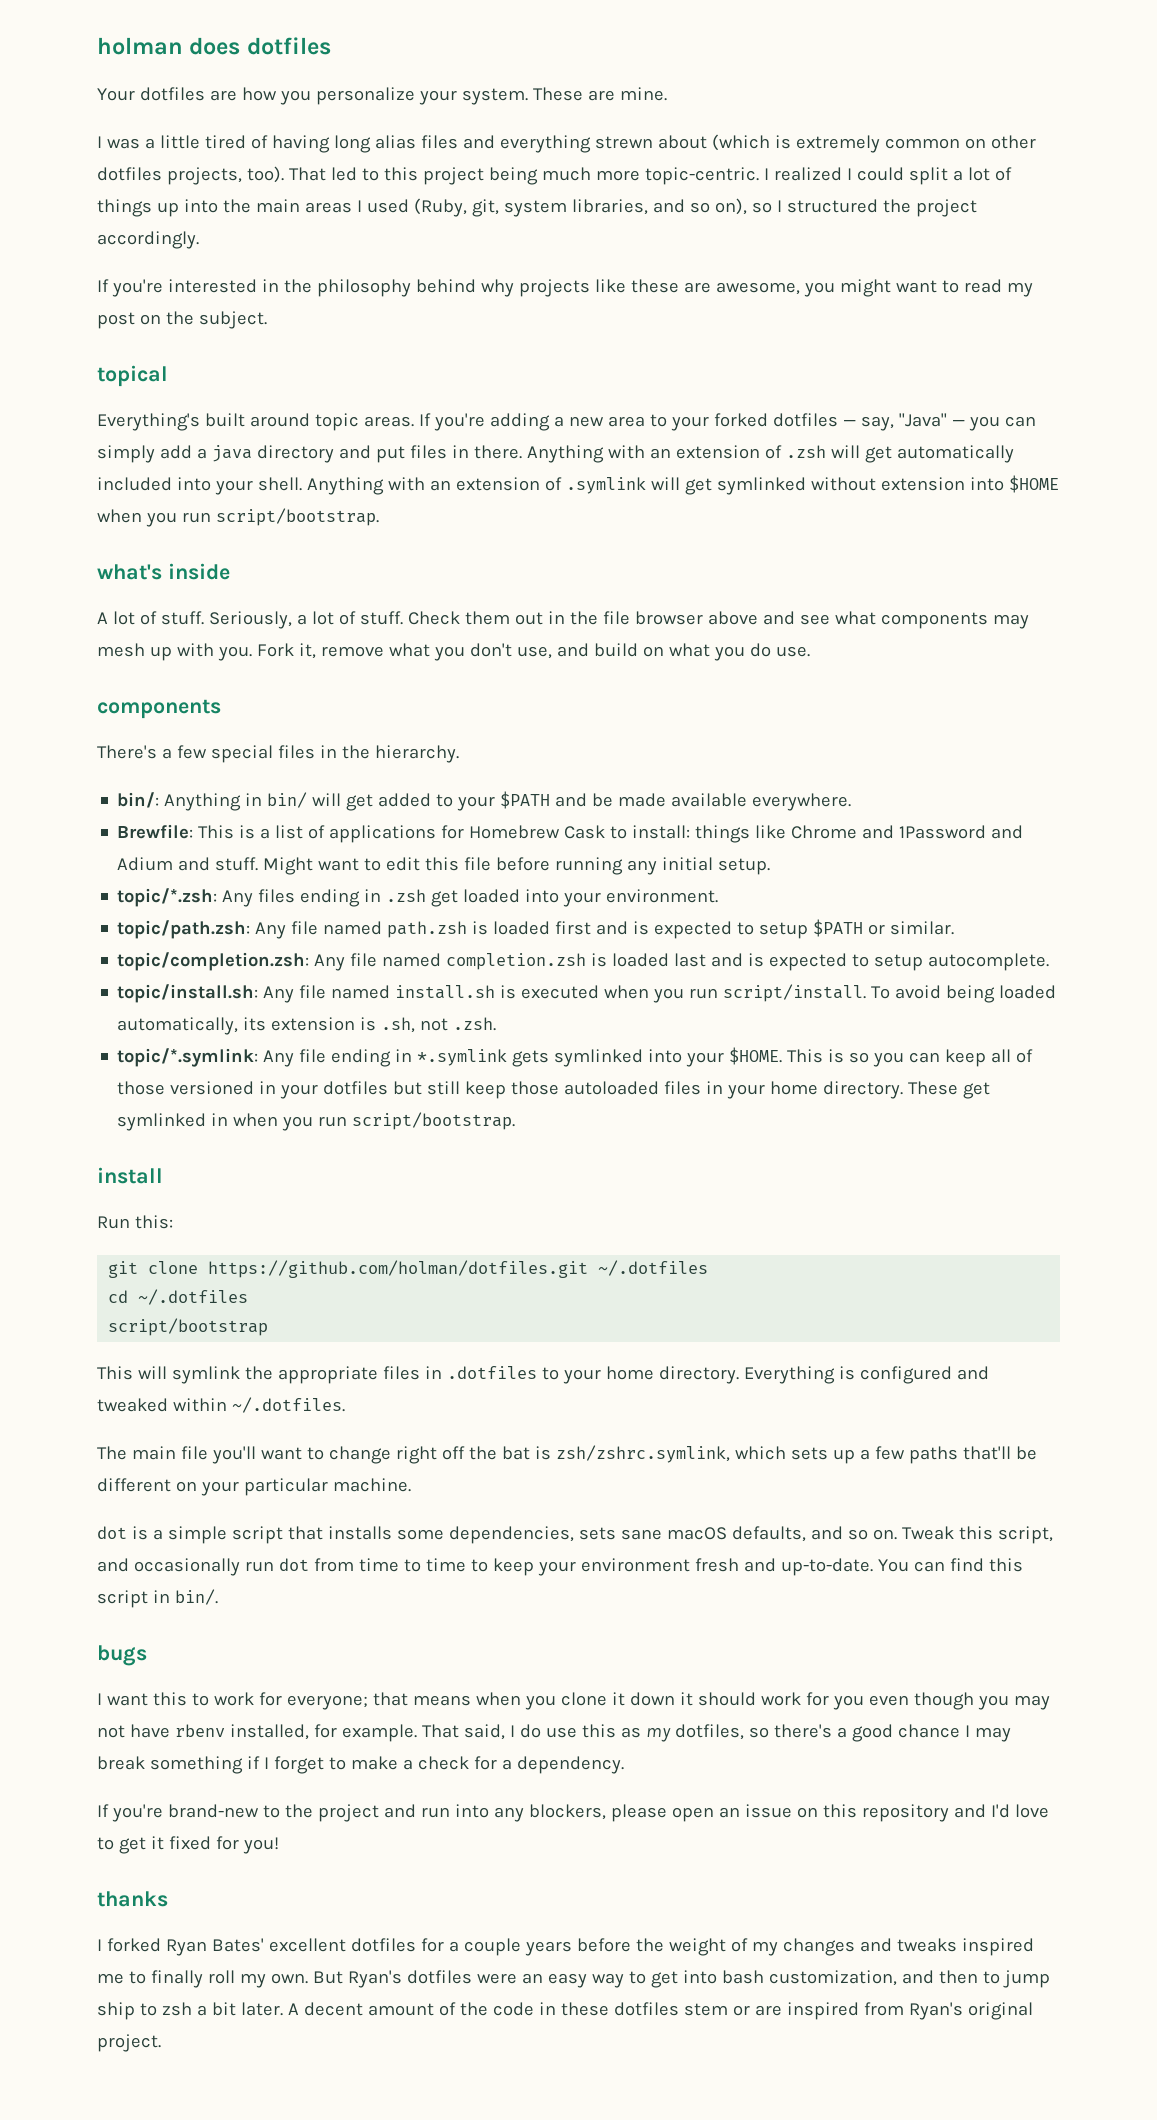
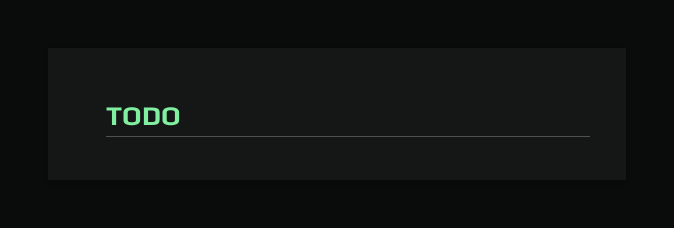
[97,37,331,55] [97,87,667,105] [97,134,1036,153] [97,166,1012,185] [97,198,977,217] [97,231,199,249] [97,279,1033,297] [97,311,267,329] [97,365,168,387] [97,413,1036,431] [97,445,1014,463] [97,475,1059,495] [97,508,379,527] [97,563,230,580] [97,611,1029,629] [97,643,810,661] [97,699,221,719] [97,745,459,763] [117,791,852,811] [117,824,1024,843] [117,857,771,875] [117,888,719,907] [117,919,955,939] [117,952,1050,971] [117,984,1057,1003] [117,1017,497,1035] [117,1047,1034,1067] [117,1081,991,1099] [117,1112,516,1131] [97,1167,163,1184] [97,1215,173,1229] [108,1260,709,1278] [108,1289,249,1305] [108,1318,269,1336] [97,1366,989,1384] [97,1397,345,1413] [97,1445,1037,1464] [97,1478,411,1496] [97,1526,1053,1544] [97,1558,1023,1576] [97,1589,218,1608] [97,1645,147,1666] [97,1692,1050,1710] [97,1724,1011,1742] [97,1756,624,1774] [97,1804,1049,1822] [97,1836,279,1854] [97,1891,168,1907] [97,1938,1034,1956] [97,1970,1050,1988] [97,2002,1033,2020] [97,2034,161,2052] holman does dotfiles // Your dotfiles are how you personalize your system. These are mine. // I was a little tired of having long alias files and everything strewn about (which is extremely common on other dotfiles projects, too). That led to this project being much more topic-centric. I realized I could split a lot of things up into the main areas I used (Ruby, git, system libraries, and so on), so I structured the project accordingly. // If you're interested in the philosophy behind why projects like these are awesome, you might want to read my post on the subject. // topical // Everything's built around topic areas. If you're adding a new area to your forked dotfiles — say, "Java" — you can simply add a java directory and put files in there. Anything with an extension of .zsh will get automatically included into your shell. Anything with an extension of .symlink will get symlinked without extension into $HOME when you run script/bootstrap. // what's inside // A lot of stuff. Seriously, a lot of stuff. Check them out in the file browser above and see what components may mesh up with you. Fork it, remove what you don't use, and build on what you do use. // components // There's a few special files in the hierarchy. // bin/: Anything in bin/ will get added to your $PATH and be made available everywhere. // Brewfile: This is a list of applications for Homebrew Cask to install: things like Chrome and 1Password and Adium and stuff. Might want to edit this file before running any initial setup. // topic/*.zsh: Any files ending in .zsh get loaded into your environment. // topic/path.zsh: Any file named path.zsh is loaded first and is expected to setup $PATH or similar. // topic/completion.zsh: Any file named completion.zsh is loaded last and is expected to setup autocomplete. // topic/install.sh: Any file named install.sh is executed when you run script/install. To avoid being loaded automatically, its extension is .sh, not .zsh. // topic/*.symlink: Any file ending in *.symlink gets symlinked into your $HOME. This is so you can keep all of those versioned in your dotfiles but still keep those autoloaded files in your home directory. These get symlinked in when you run script/bootstrap. // install // Run this: // git clone https://github.com/holman/dotfiles.git ~/.dotfiles // cd ~/.dotfiles // script/bootstrap // This will symlink the appropriate files in .dotfiles to your home directory. Everything is configured and tweaked within ~/.dotfiles. // The main file you'll want to change right off the bat is zsh/zshrc.symlink, which sets up a few paths that'll be different on your particular machine. // dot is a simple script that installs some dependencies, sets sane macOS defaults, and so on. Tweak this script, and occasionally run dot from time to time to keep your environment fresh and up-to-date. You can find this script in bin/. // bugs // I want this to work for everyone; that means when you clone it down it should work for you even though you may not have rbenv installed, for example. That said, I do use this as my dotfiles, so there's a good chance I may break something if I forget to make a check for a dependency. // If you're brand-new to the project and run into any blockers, please open an issue on this repository and I'd love to get it fixed for you! // thanks // I forked Ryan Bates' excellent dotfiles for a couple years before the weight of my changes and tweaks inspired me to finally roll my own. But Ryan's dotfiles were an easy way to get into bash customization, and then to jump ship to zsh a bit later. A decent amount of the code in these dotfiles stem or are inspired from Ryan's original project. -> [106,107,181,126] TODO

